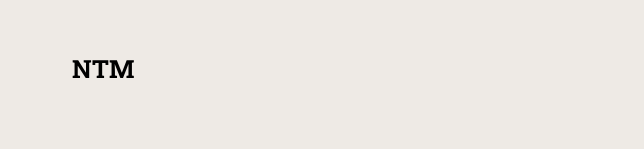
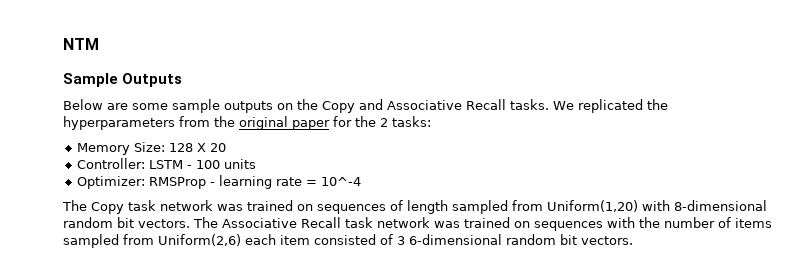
(134, 69) none -> [63,73,183,87] [63,99,668,113] [63,116,431,130] [76,142,226,155] [76,158,256,169] [76,175,361,189] [62,200,767,214] [63,217,772,231] [63,234,633,248] // Sample Outputs // Below are some sample outputs on the Copy and Associative Recall tasks. We replicated the hyperparameters from the original paper for the 2 tasks: // Memory Size: 128 X 20 // Controller: LSTM - 100 units // Optimizer: RMSProp - learning rate = 10^-4 // The Copy task network was trained on sequences of length sampled from Uniform(1,20) with 8-dimensional random bit vectors. The Associative Recall task network was trained on sequences with the number of items sampled from Uniform(2,6) each item consisted of 3 6-dimensional random bit vectors.

